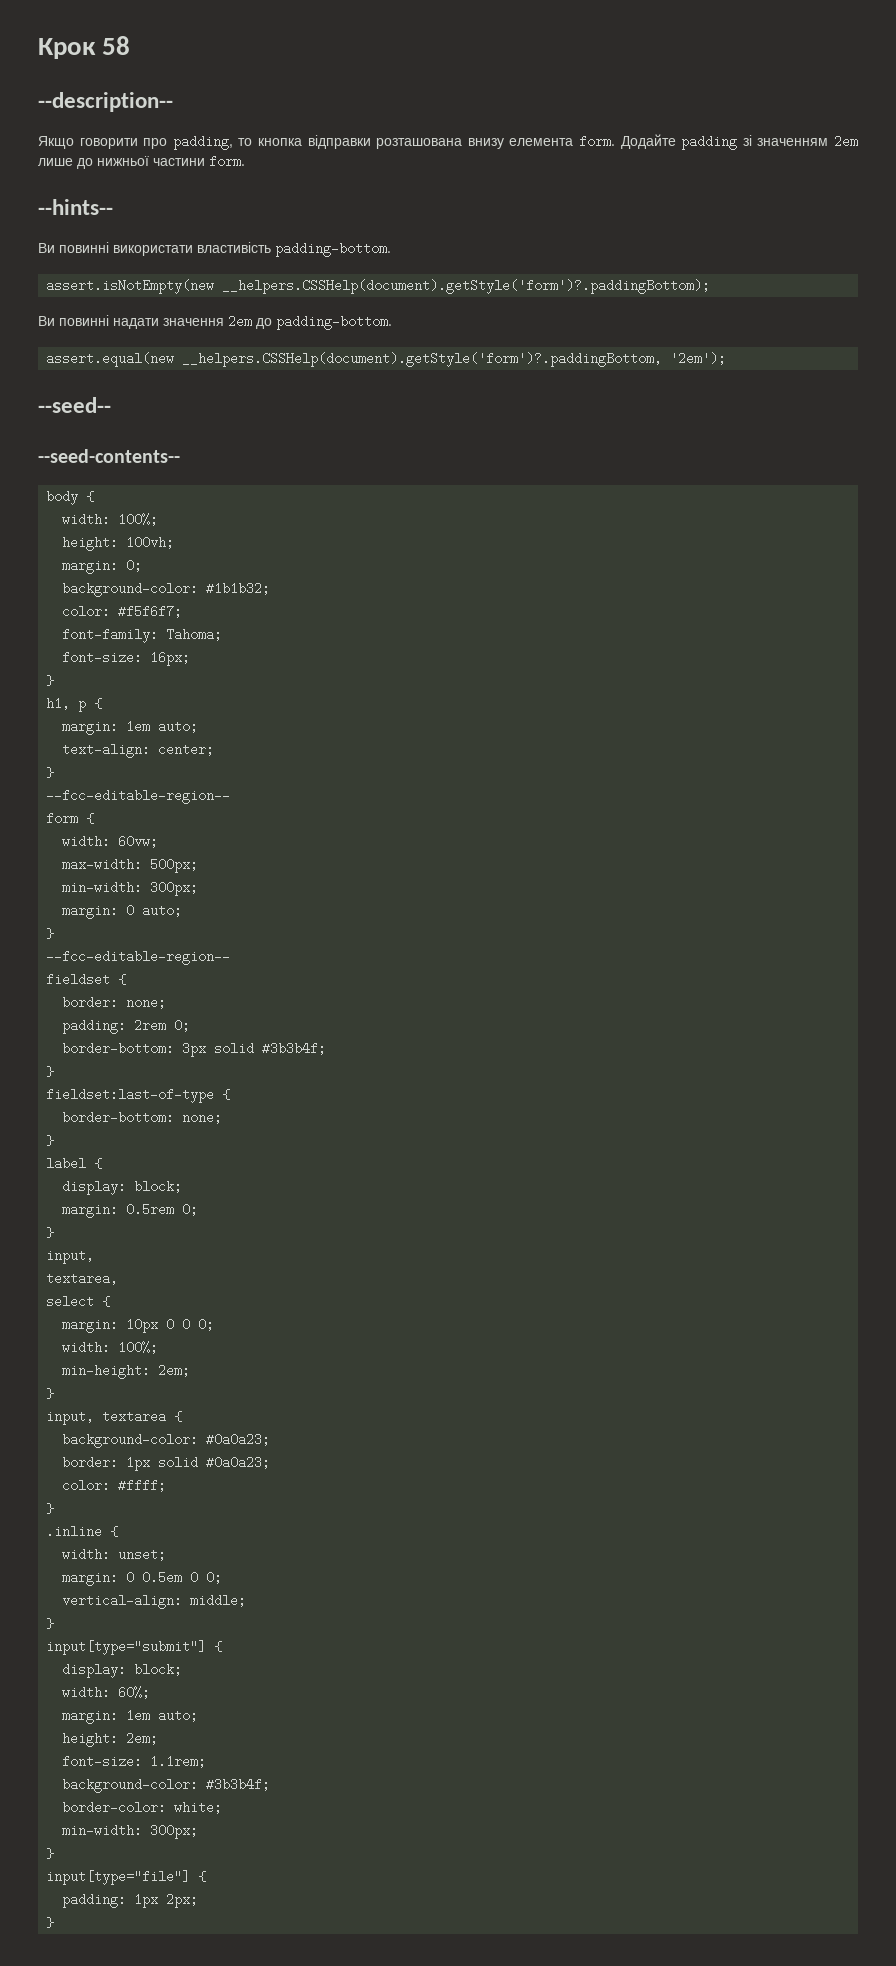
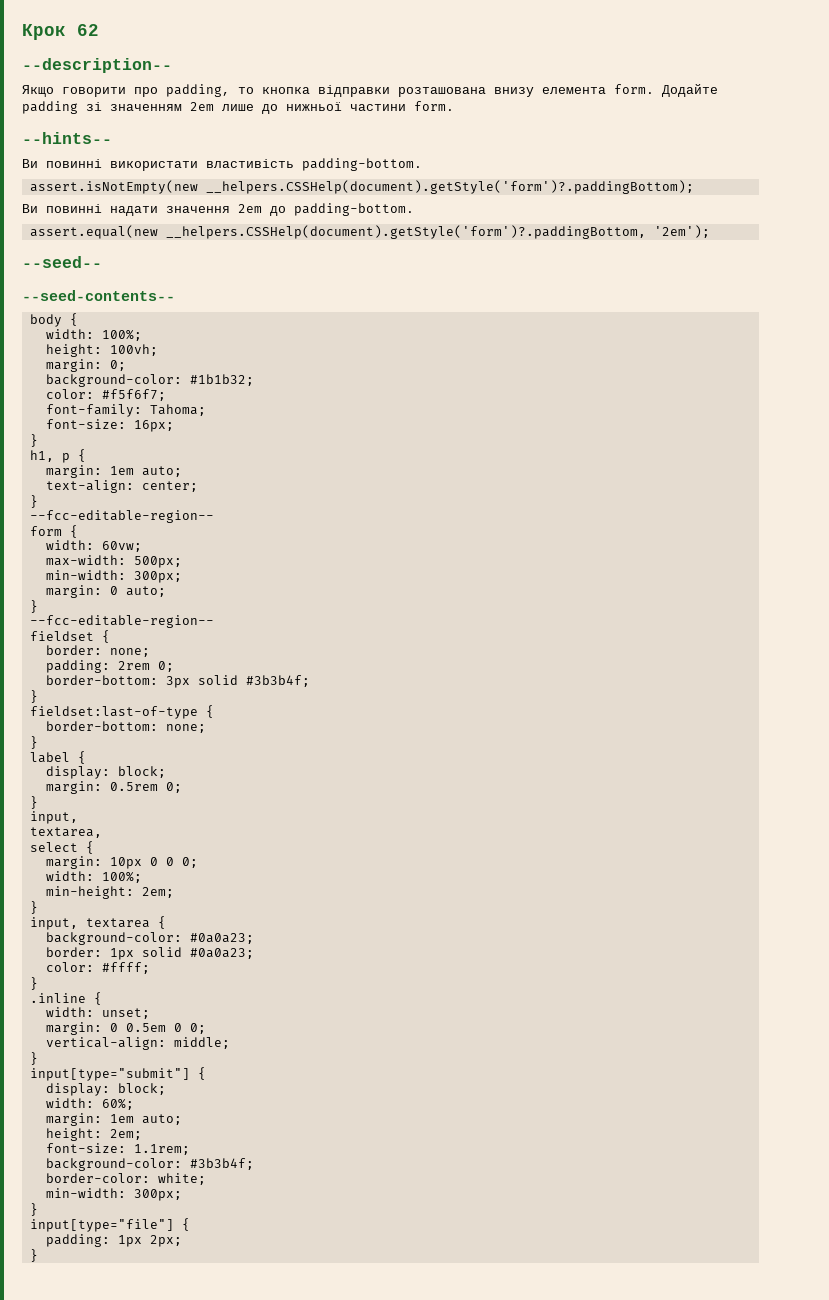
[102,36,131,55] 58 -> [77,24,99,36] 62

